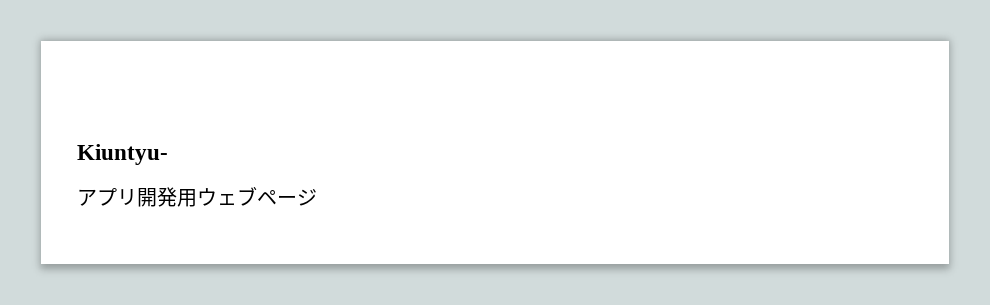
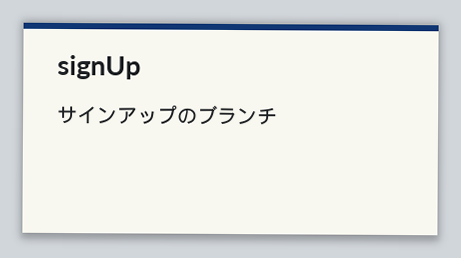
[77,144,168,165] [77,186,317,207] Kiuntyu- // アプリ開発用ウェブページ -> [57,54,141,80] [57,104,278,126] signUp // サインアップのブランチ

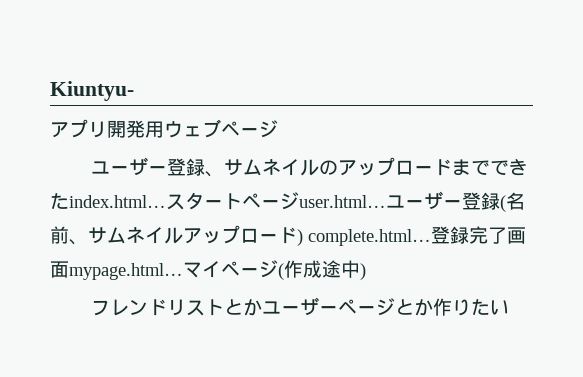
[57,54,141,80] [57,104,278,126] signUp // サインアップのブランチ -> [50,81,134,101] [50,119,278,138] [90,157,528,177] [50,191,525,212] [50,225,526,246] [50,260,366,280] [90,297,509,316] Kiuntyu- // アプリ開発用ウェブページ // ユーザー登録、サムネイルのアップロードまでできたindex.html…スタートページuser.html…ユーザー登録(名前、サムネイルアップロード) complete.html…登録完了画面mypage.html…マイページ(作成途中) // フレンドリストとかユーザーページとか作りたい

